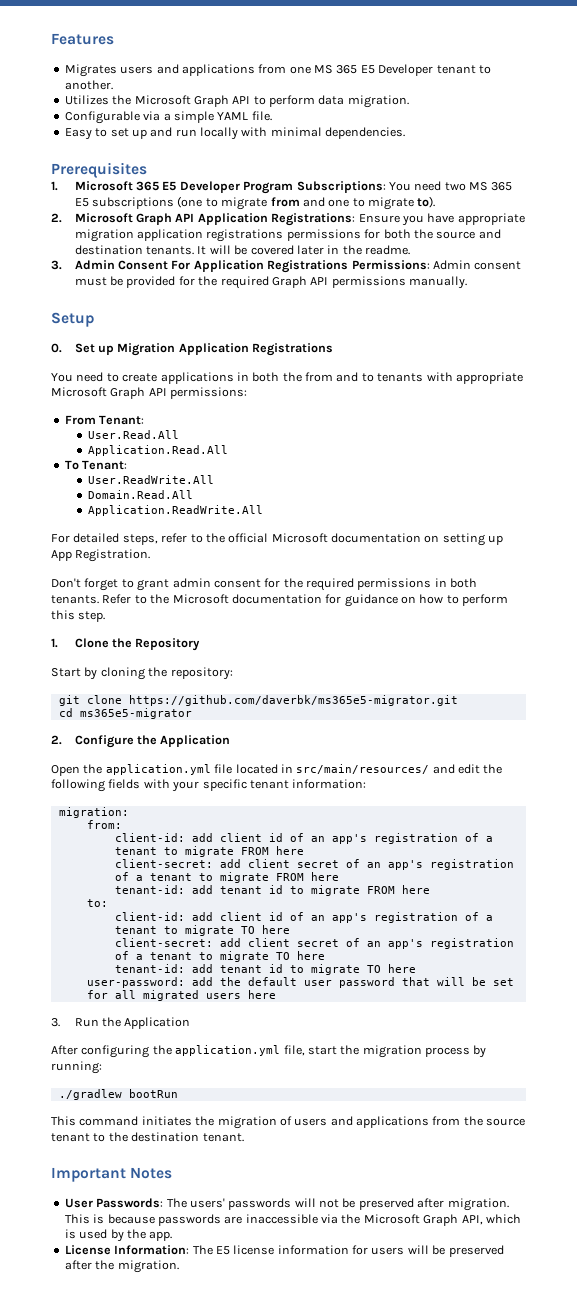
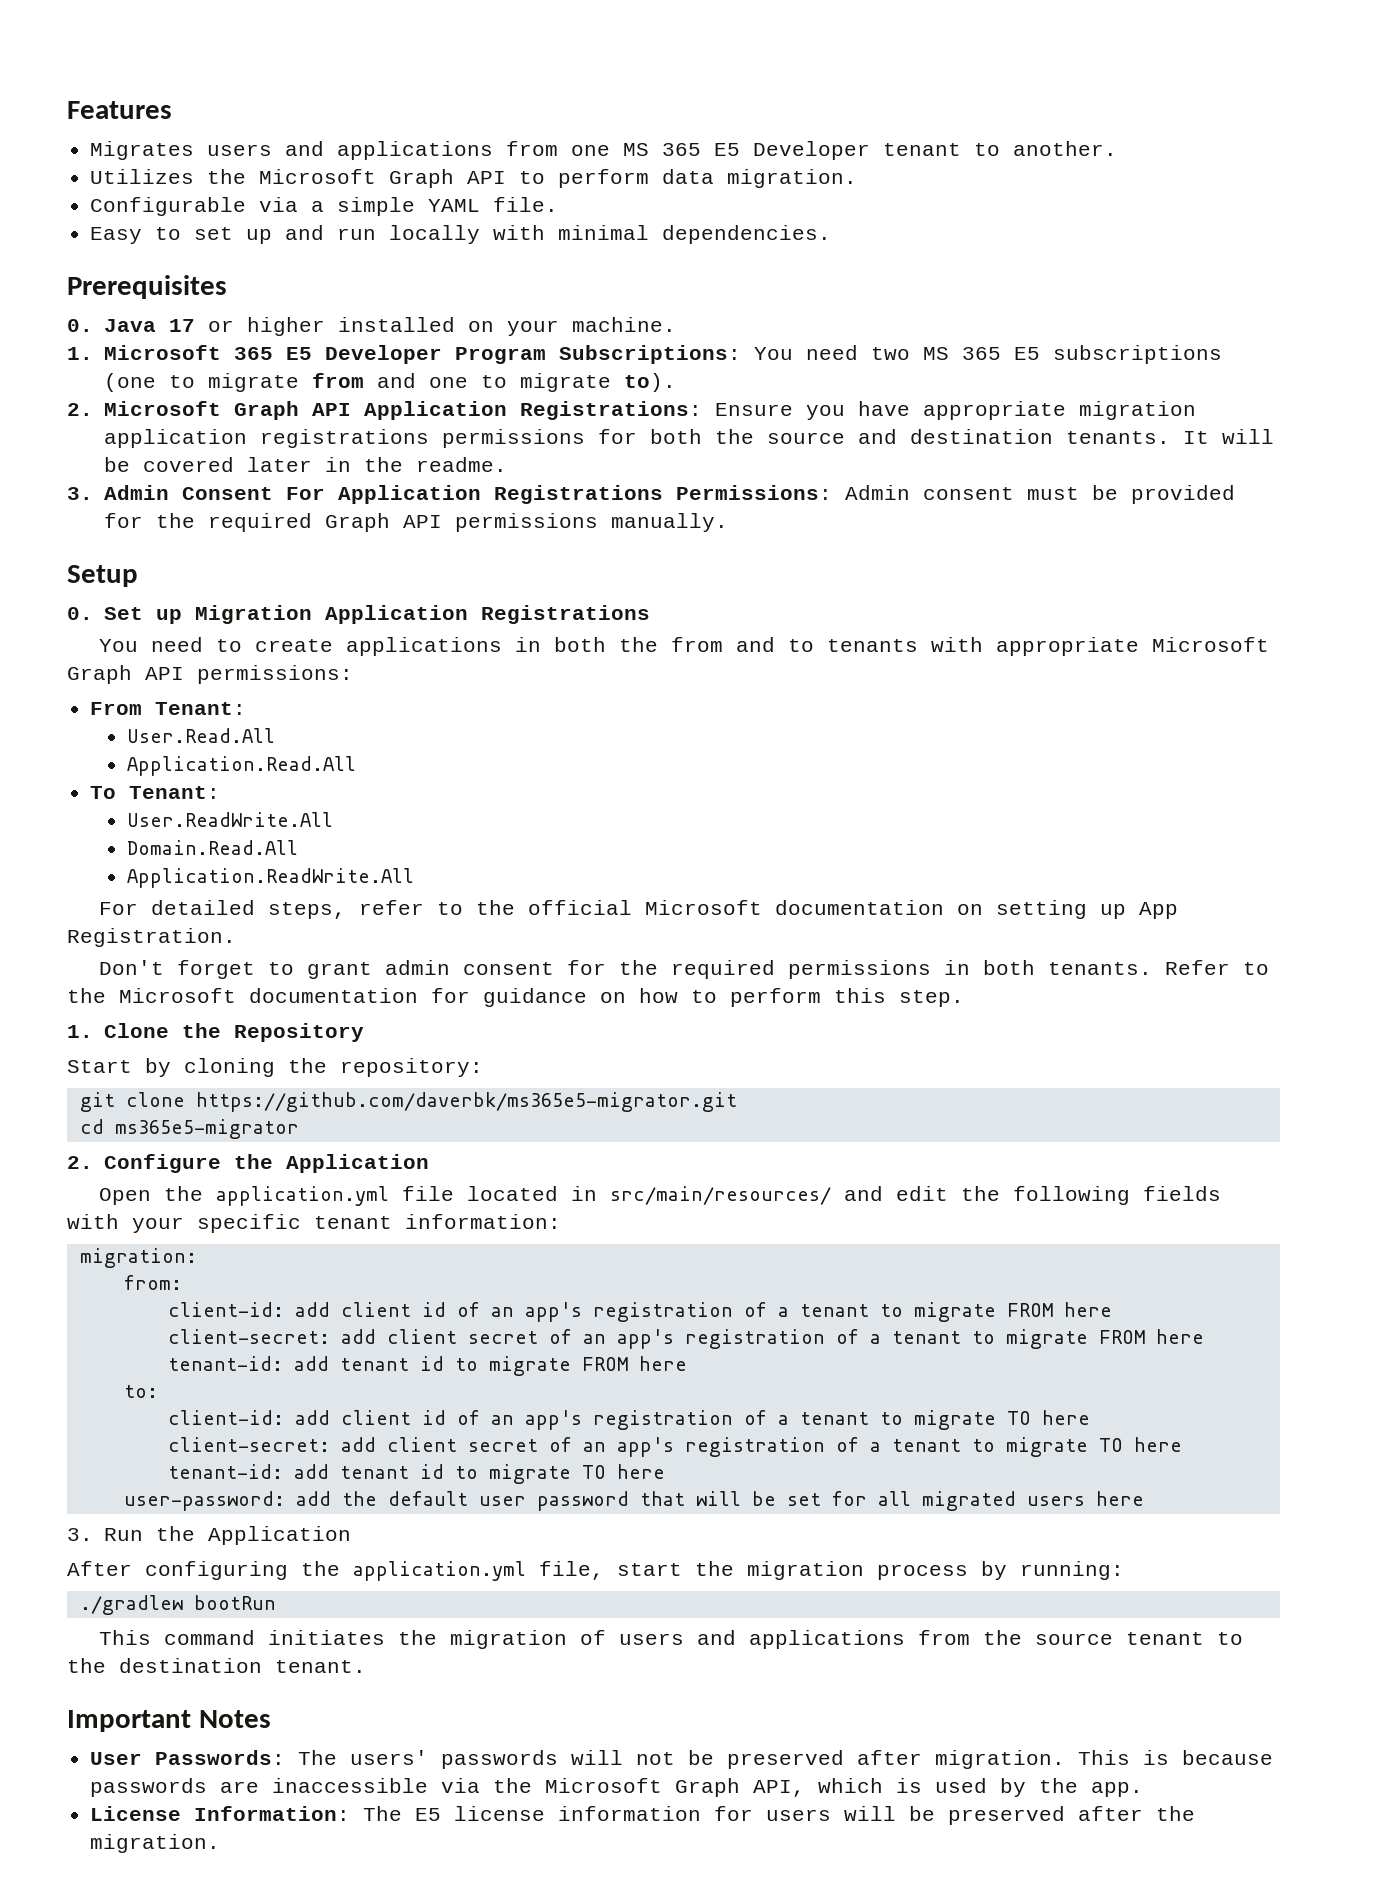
(147, 170) none -> [67,317,676,336] // 0. Java 17 or higher installed on your machine.

